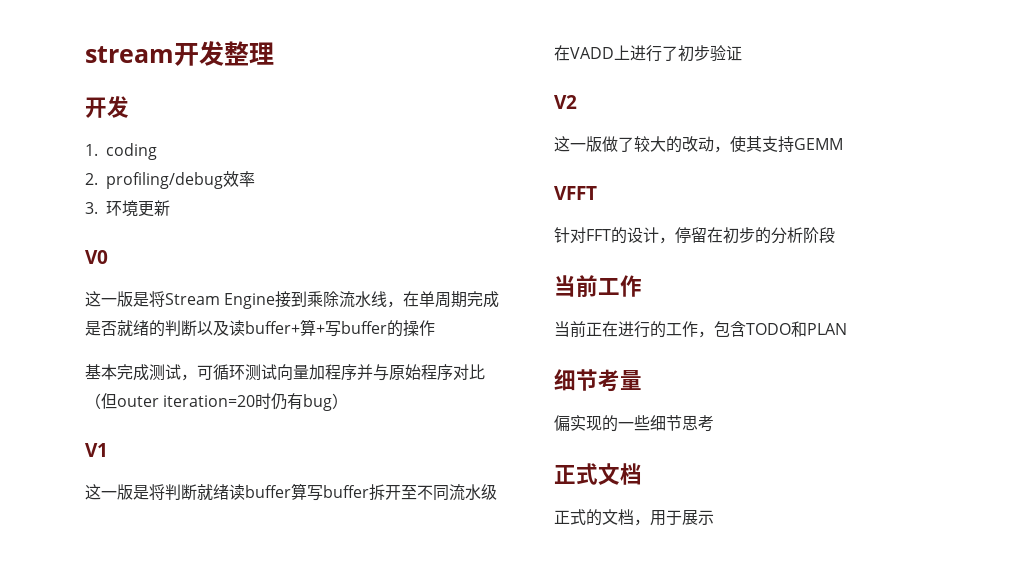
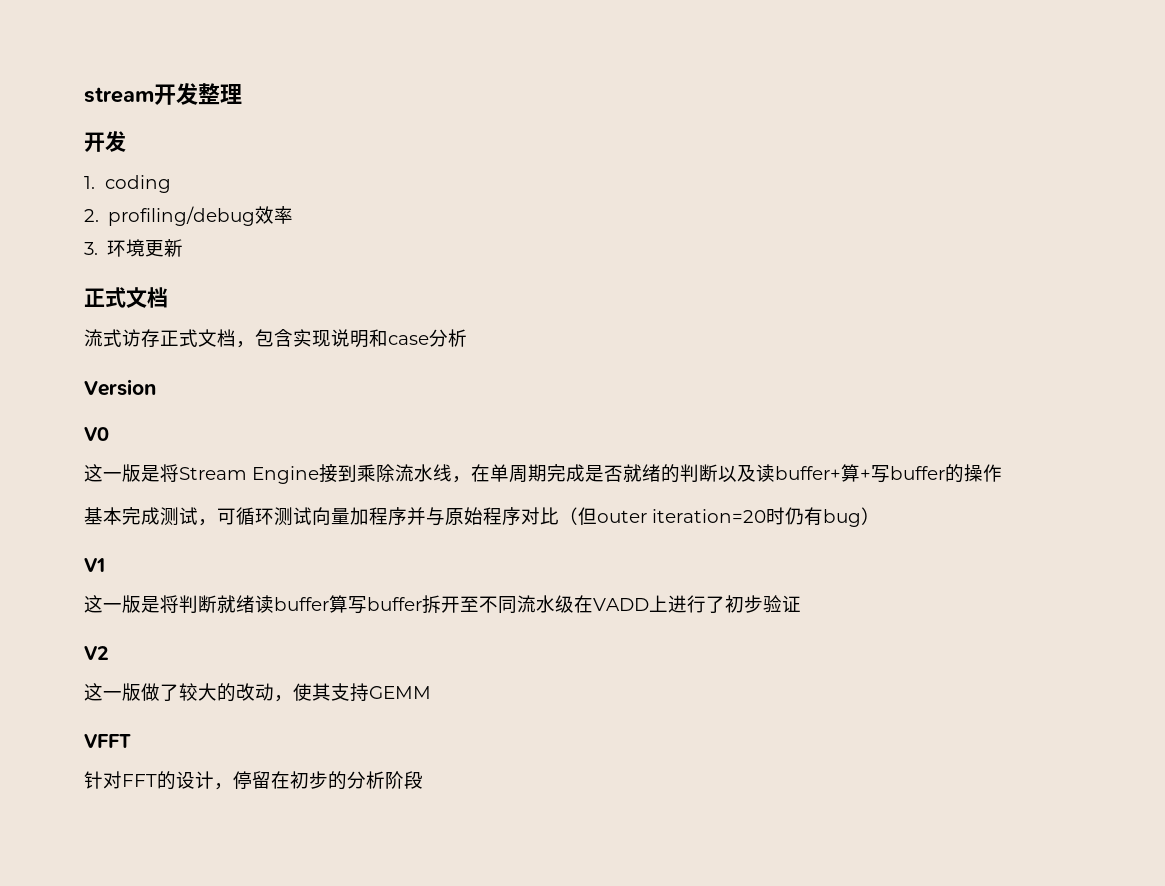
(170, 208) none -> [84,287,168,308] [84,329,467,348] [84,379,156,396] // 正式文档 // 流式访存正式文档，包含实现说明和case分析 // Version
[554,275,642,297] [554,321,847,338] [554,369,642,392] [554,415,714,432] [554,463,642,485] [554,509,714,526] // 当前工作 // 当前正在进行的工作，包含TODO和PLAN // 细节考量 // 偏实现的一些细节思考 // 正式文档 // 正式的文档，用于展示 -> (423, 780) none

